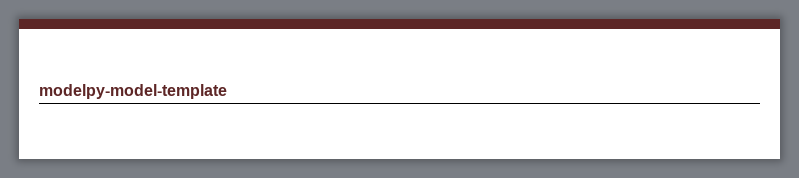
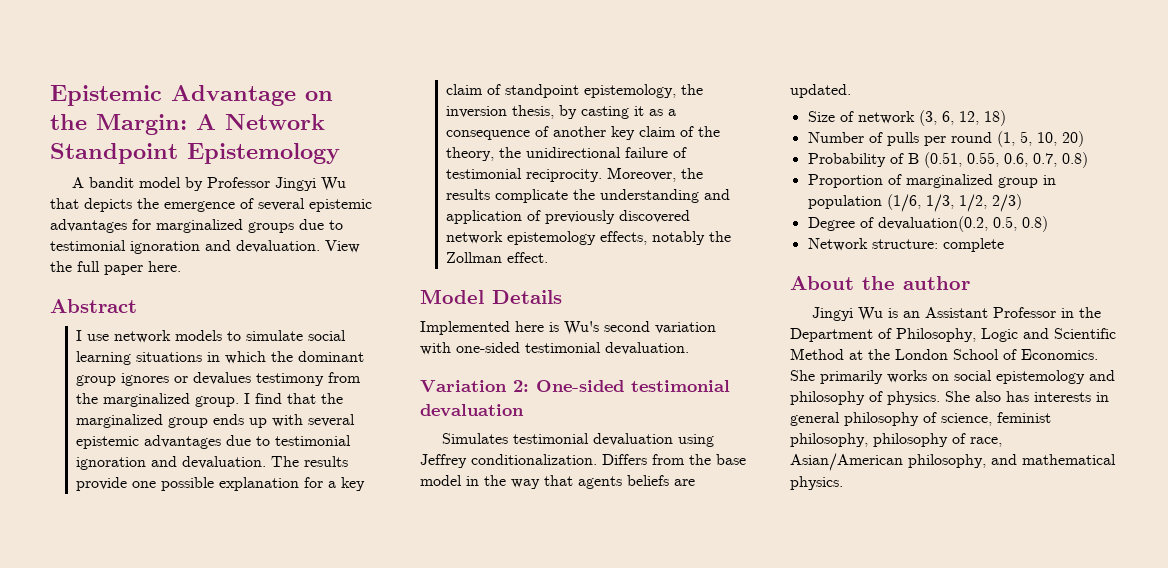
[39,84,227,99] modelpy-model-template -> [50,85,333,106] [50,114,325,135] [50,143,340,164] [71,177,346,191] [50,198,372,212] [50,219,343,233] [50,240,360,254] [50,261,181,275] [50,299,137,313] [76,330,347,343] [76,351,365,365] [76,372,362,386] [76,393,344,407] [76,414,356,428] [76,435,352,449] [76,456,349,470] [76,477,366,491] [446,84,704,98] [446,105,677,119] [446,126,721,140] [446,147,688,161] [446,167,704,182] [446,189,731,203] [446,210,691,224] [446,231,732,245] [446,252,549,263] [420,289,562,304] [420,321,716,335] [420,342,689,355] [420,380,730,392] [420,404,524,417] [441,433,714,447] [420,454,746,468] [420,475,695,489] [790,84,851,98] [807,110,1006,126] [807,131,1084,147] [807,152,1088,168] [807,174,1056,188] [807,194,1022,212] [807,216,1048,232] [807,238,1004,252] [790,276,970,290] [811,307,1101,321] [790,328,1116,342] [790,348,1098,360] [790,370,1115,384] [790,391,1109,405] [790,412,1051,426] [790,433,1002,447] [790,453,1116,471] [790,476,843,490] Epistemic Advantage on the Margin: A Network Standpoint Epistemology // A bandit model by Professor Jingyi Wu that depicts the emergence of several epistemic advantages for marginalized groups due to testimonial ignoration and devaluation. View the full paper here. // Abstract // I use network models to simulate social learning situations in which the dominant group ignores or devalues testimony from the marginalized group. I find that the marginalized group ends up with several epistemic advantages due to testimonial ignoration and devaluation. The results provide one possible explanation for a key claim of standpoint epistemology, the inversion thesis, by casting it as a consequence of another key claim of the theory, the unidirectional failure of testimonial reciprocity. Moreover, the results complicate the understanding and application of previously discovered network epistemology effects, notably the Zollman effect. // Model Details // Implemented here is Wu's second variation with one-sided testimonial devaluation. // Variation 2: One-sided testimonial devaluation // Simulates testimonial devaluation using Jeffrey conditionalization. Differs from the base model in the way that agents beliefs are updated. // Size of network (3, 6, 12, 18) // Number of pulls per round (1, 5, 10, 20) // Probability of B (0.51, 0.55, 0.6, 0.7, 0.8) // Proportion of marginalized group in population (1/6, 1/3, 1/2, 2/3) // Degree of devaluation(0.2, 0.5, 0.8) // Network structure: complete // About the author // Jingyi Wu is an Assistant Professor in the Department of Philosophy, Logic and Scientific Method at the London School of Economics. She primarily works on social epistemology and philosophy of physics. She also has interests in general philosophy of science, feminist philosophy, philosophy of race, Asian/American philosophy, and mathematical physics.

